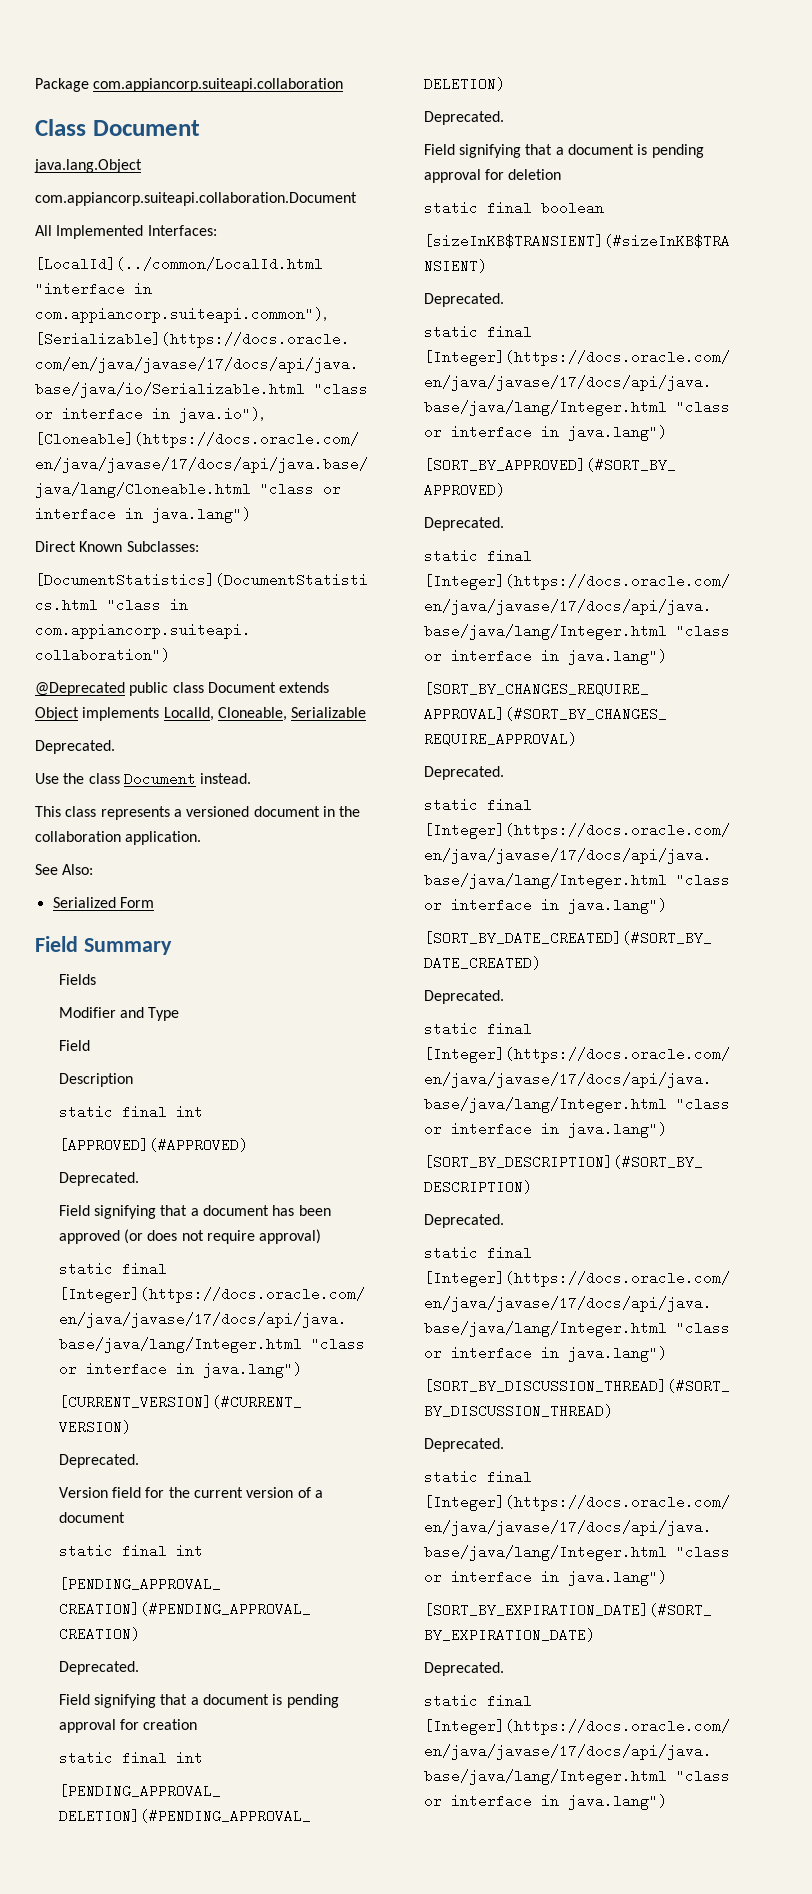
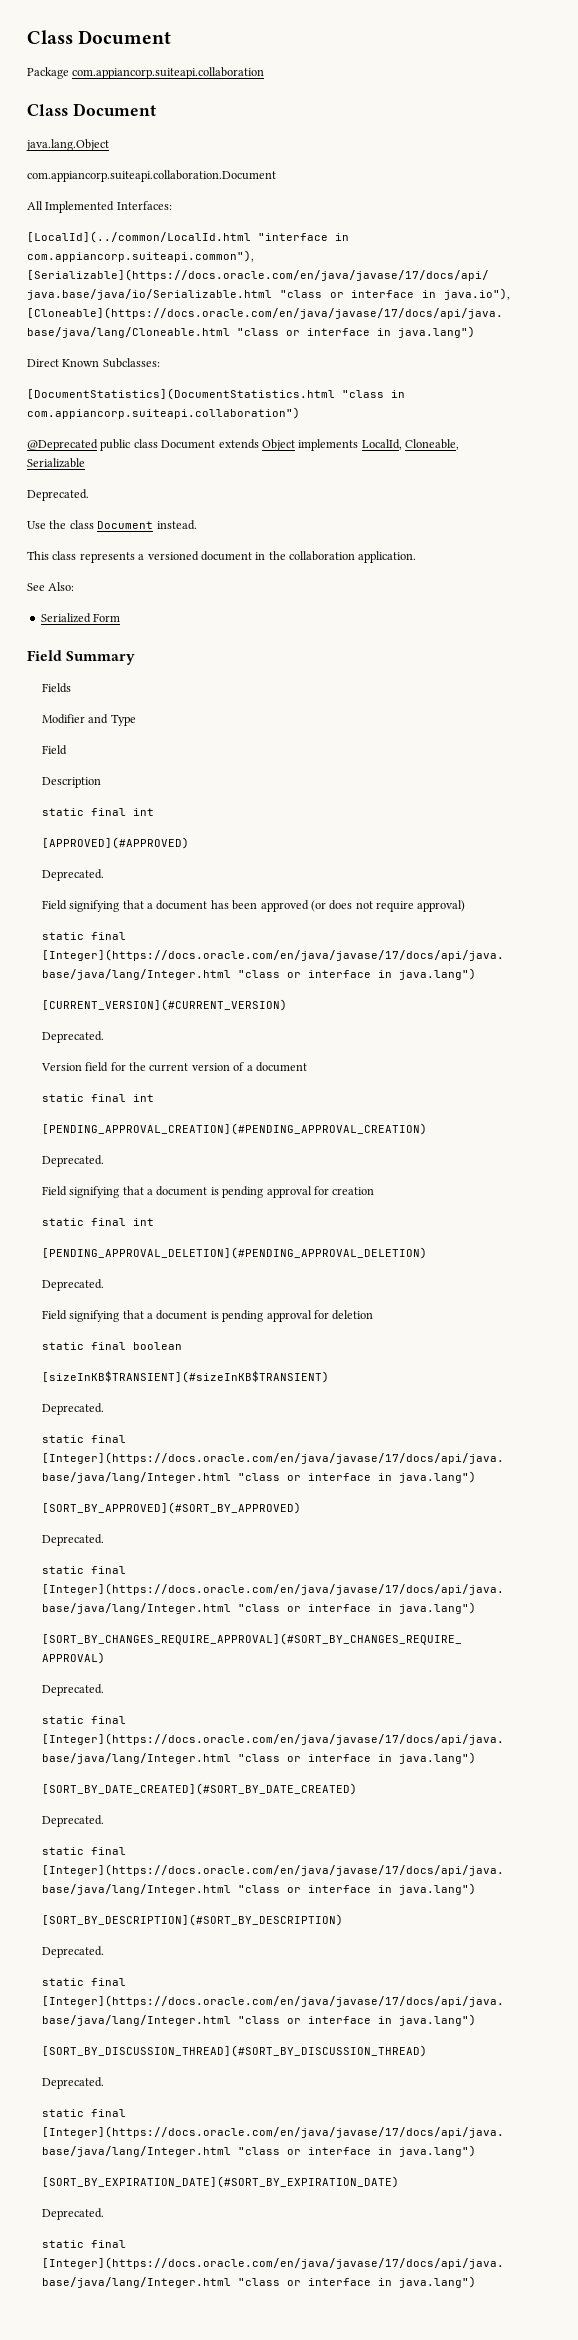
(35, 85) none -> [27,30,172,45] Class Document //

